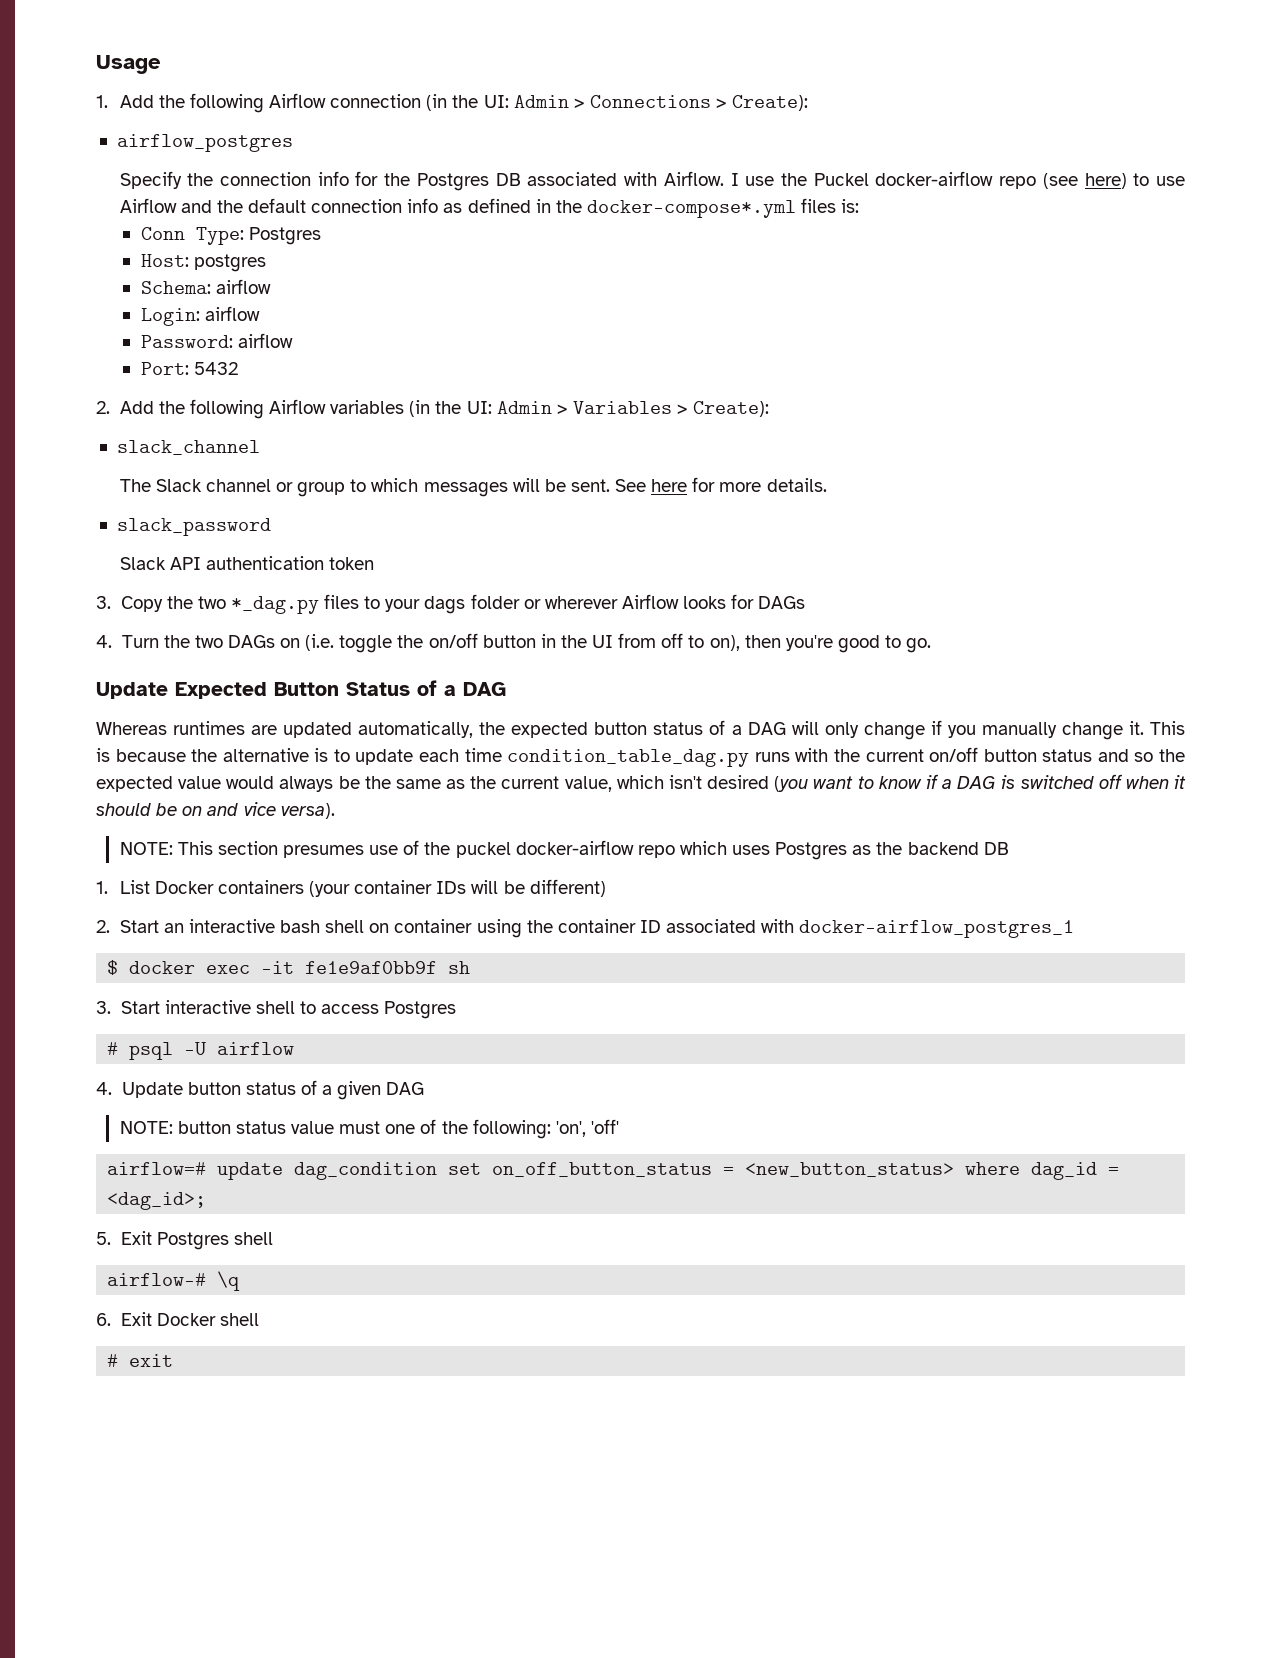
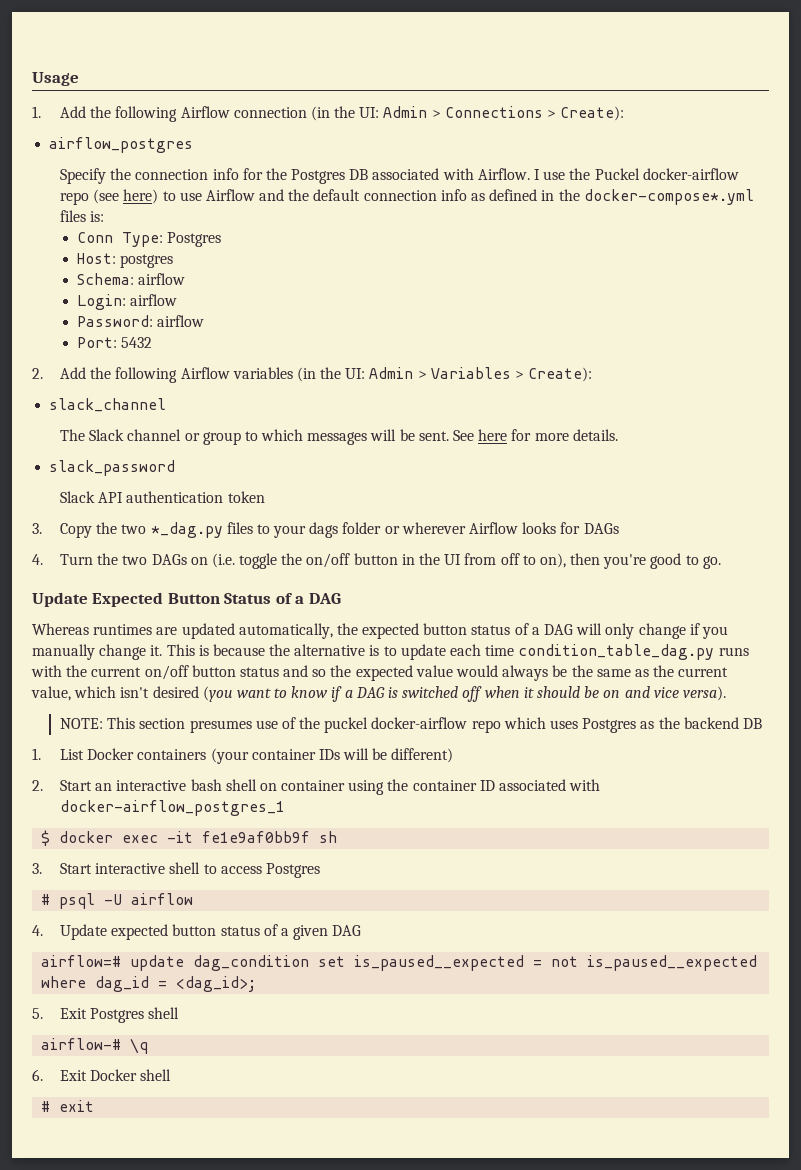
(183, 1090) none -> [111,924,169,940] expected
[119,1119,619,1139] // NOTE: button status value must one of the following: 'on', 'off' -> (362, 930) none
[492,1162,955,1177] on_off_button_status = <new_button_status> -> [354,955,758,971] is_paused__expected = not is_paused__expected

